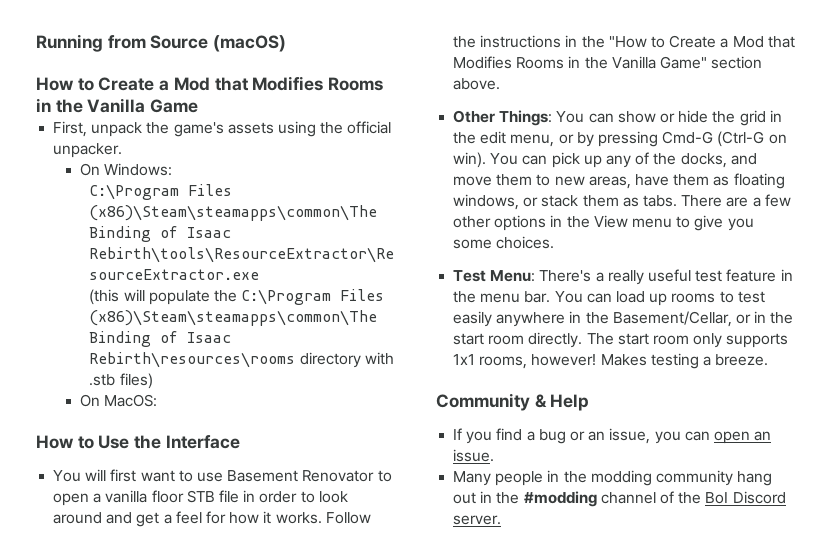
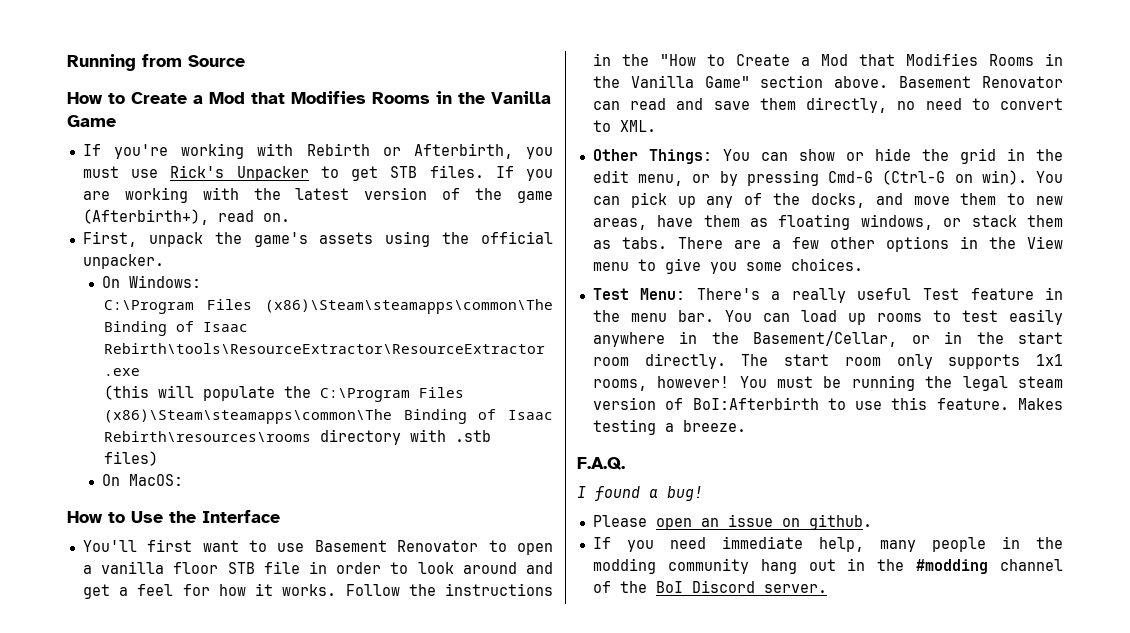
[213,35,287,52] (macOS) -> (245, 61) none
(199, 106) none -> [82,143,553,159] [82,165,553,181] [82,187,554,203] [82,209,290,225] // If you're working with Rebirth or Afterbirth, you must use Rick's Unpacker to get STB files. If you are working with the latest version of the game (Afterbirth+), read on.
[53,469,107,482] You will -> [82,540,137,552] You'll
(501, 84) none -> [899,76,1063,88] [592,97,1063,113] [592,120,656,132] Basement Renovator can read and save them directly, no need to convert to XML.
[695,270,723,282] test -> [922,288,959,300] Test
[600,353,769,369] [436,393,590,411] [453,428,772,444] [453,449,495,462] [453,471,492,486] Makes testing a breeze. // Community & Help // If you find a bug or an issue, you can open an issue. // Many -> [739,375,1063,391] [592,397,1063,410] [592,419,746,435] [577,457,625,470] [577,486,703,501] [592,514,872,530] [592,536,916,552] You must be running the legal steam version of BoI:Afterbirth to use this feature. Makes testing a breeze. // F.A.Q. // I found a bug! // Please open an issue on github. // If you need immediate help, many

